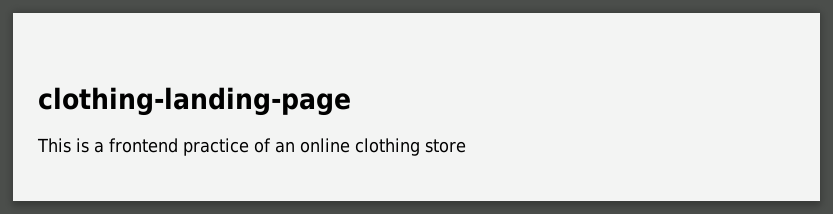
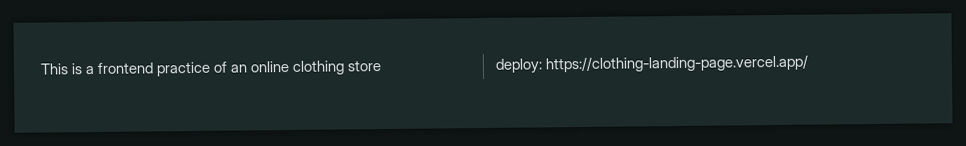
[38,87,351,116] clothing-landing-page // -> (40, 69) none
(466, 146) none -> [495,54,809,74] // deploy: https://clothing-landing-page.vercel.app/

